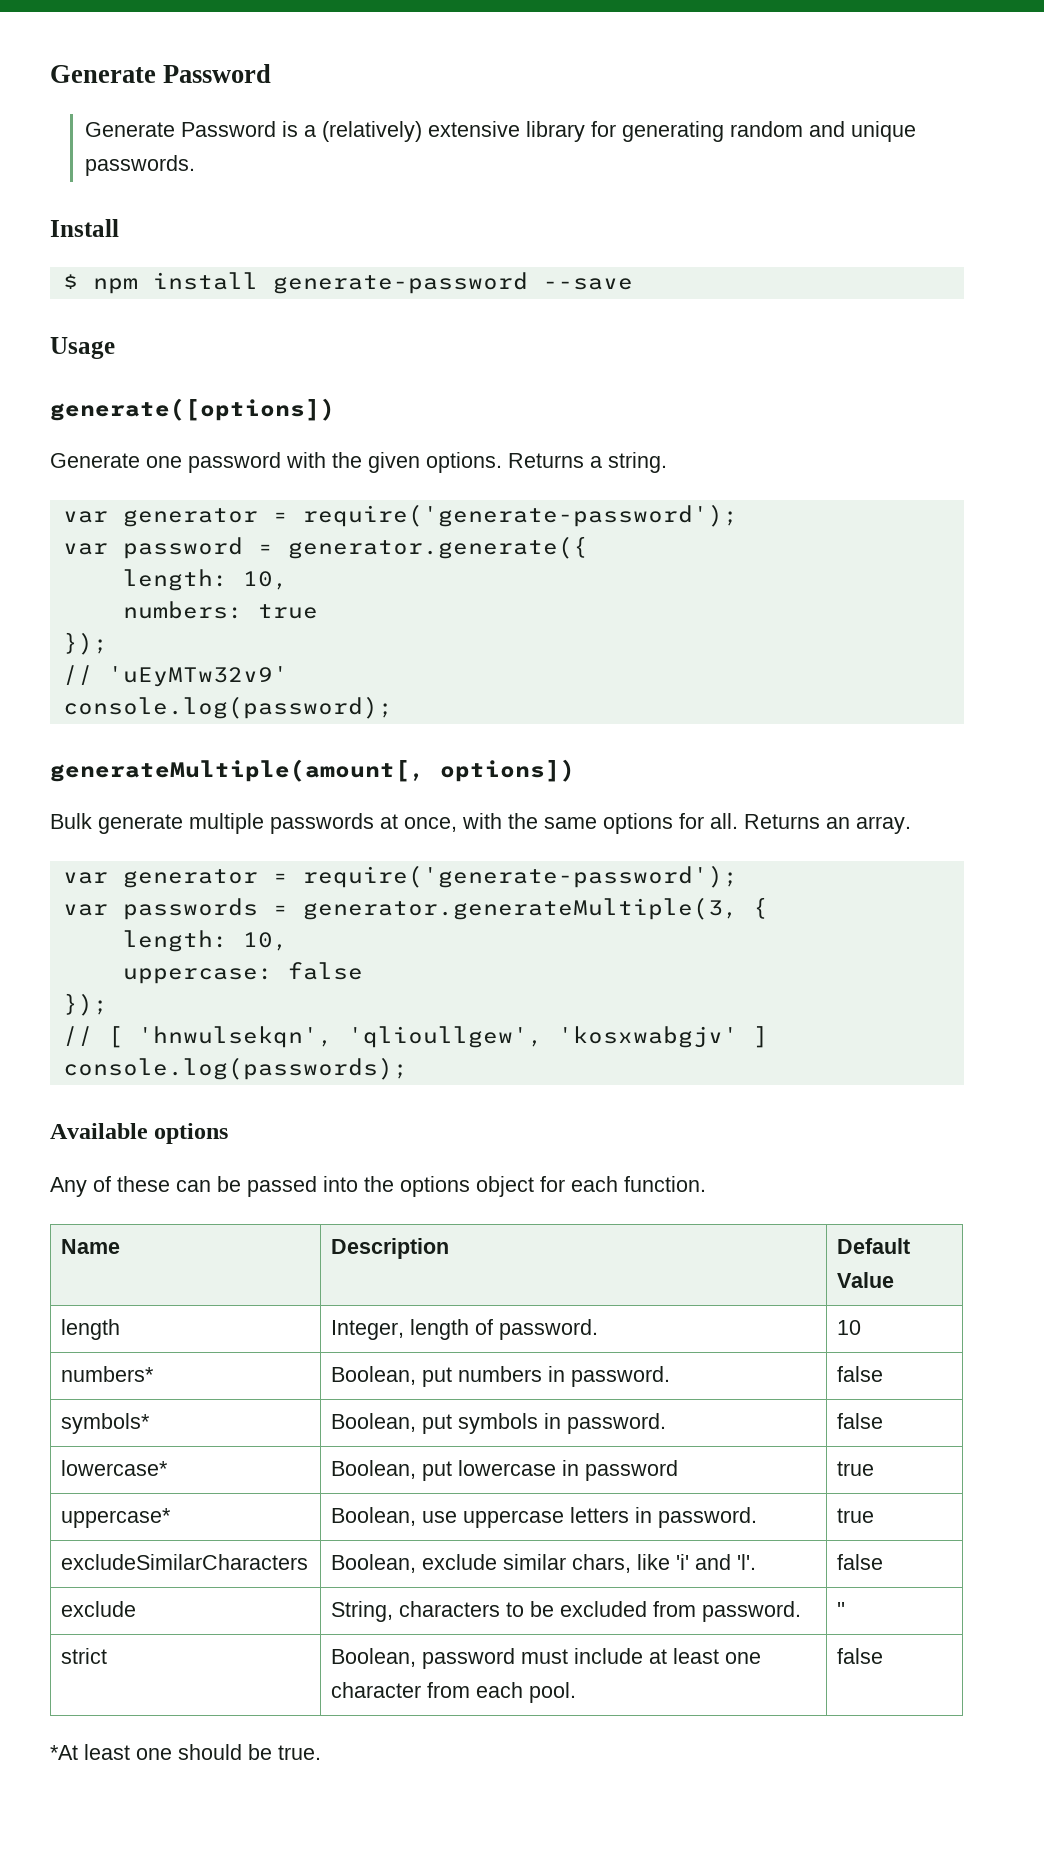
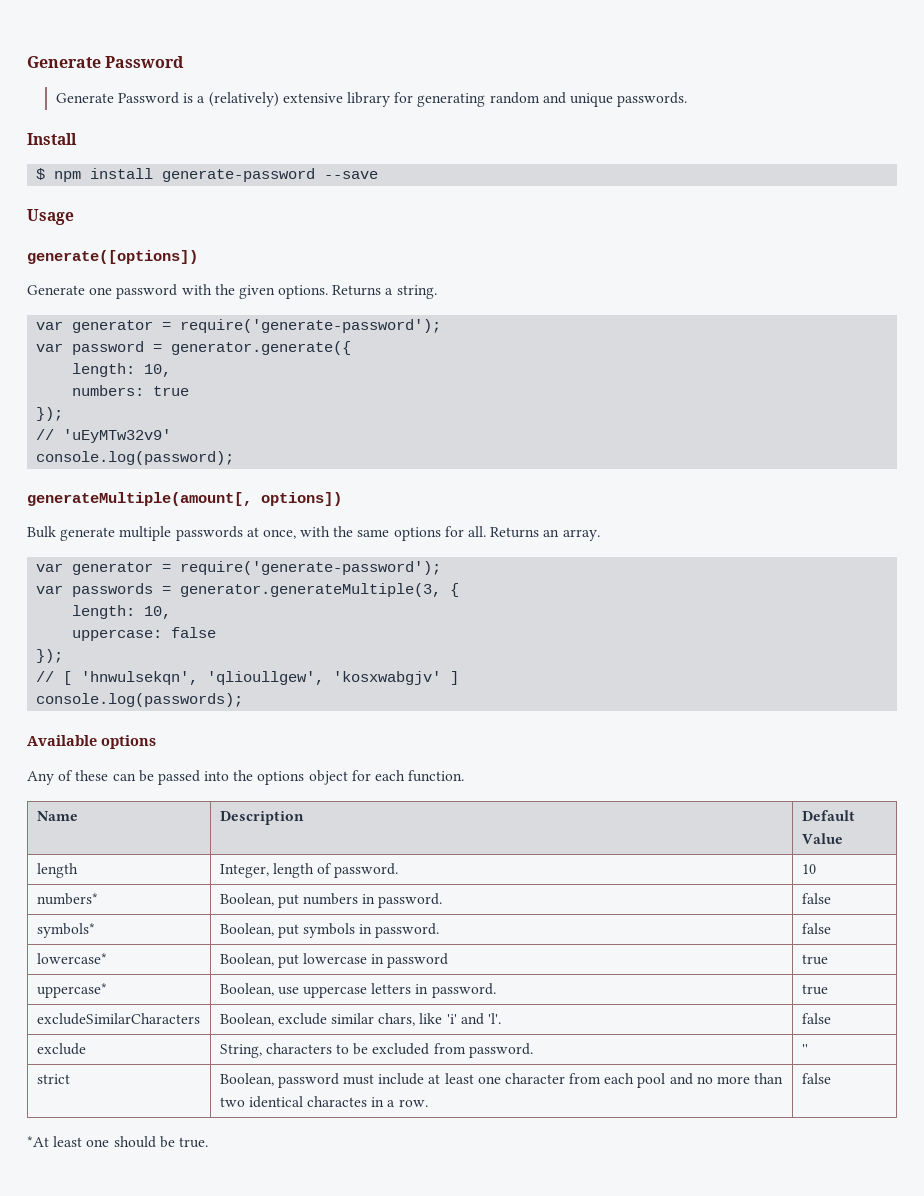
[529,1682,577,1703] pool. -> [637,1073,784,1088] [219,1096,428,1108] pool and no more than two identical charactes in a row.

